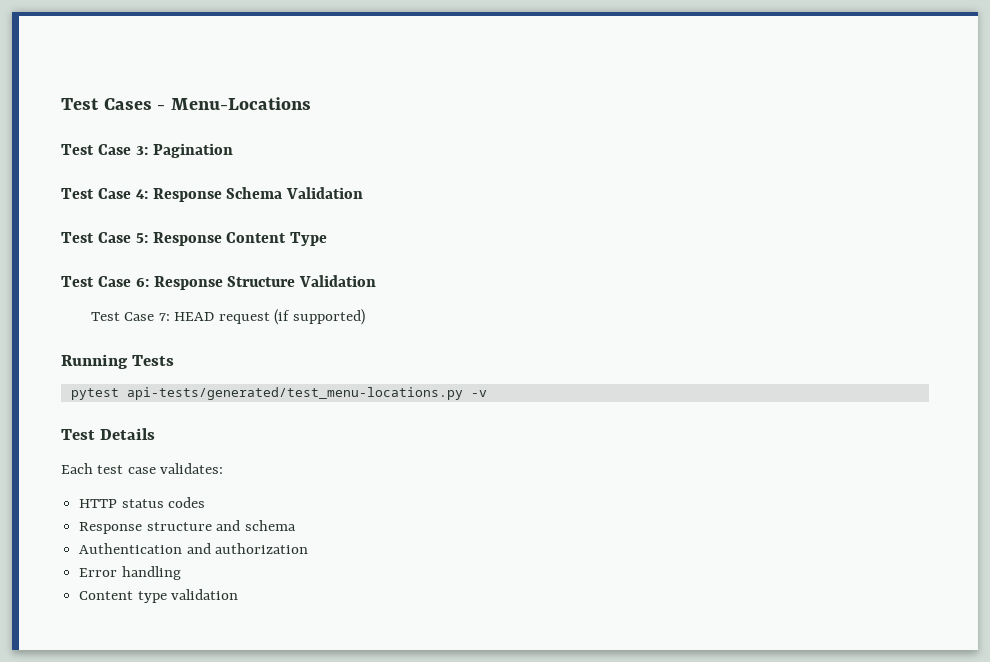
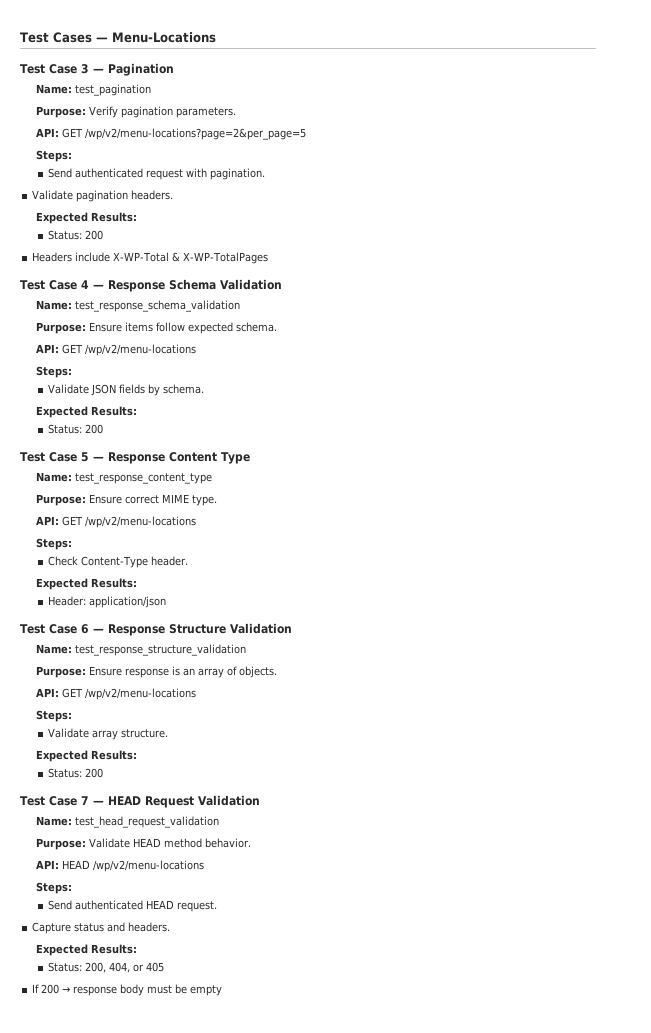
[157,105,166,110] - -> [95,37,108,42] —
[135,146,148,155] 3: -> [80,64,104,74] 3 —
[61,188,148,199] // Test Case 4: -> [35,84,151,96] [35,106,236,118] [35,128,306,140] [35,150,72,162] [47,168,265,180] [32,190,174,202] [35,212,137,224] [47,230,103,240] [32,252,269,264] [20,280,104,290] // Name: test_pagination // Purpose: Verify pagination parameters. // API: GET /wp/v2/menu-locations?page=2&per_page=5 // Steps: // Send authenticated request with pagination. // Validate pagination headers. // Expected Results: // Status: 200 // Headers include X-WP-Total & X-WP-TotalPages // Test Case 4 —
[61,232,148,243] // Test Case 5: -> [35,300,240,312] [35,322,277,334] [35,344,196,356] [35,366,72,378] [47,384,204,396] [35,406,137,418] [47,424,103,434] [20,452,104,462] // Name: test_response_schema_validation // Purpose: Ensure items follow expected schema. // API: GET /wp/v2/menu-locations // Steps: // Validate JSON fields by schema. // Expected Results: // Status: 200 // Test Case 5 —
[61,276,149,287] // Test Case 6: -> [35,472,212,484] [35,494,217,506] [35,516,196,528] [35,538,72,550] [47,556,188,568] [35,578,137,590] [47,596,166,608] [20,624,104,634] // Name: test_response_content_type // Purpose: Ensure correct MIME type. // API: GET /wp/v2/menu-locations // Steps: // Check Content-Type header. // Expected Results: // Header: application/json // Test Case 6 —
[90,309,365,325] [61,354,175,369] [70,387,487,400] [61,428,156,440] [61,463,224,474] [79,497,206,508] [79,520,296,534] [79,543,309,554] [79,566,181,580] [79,589,239,603] Test Case 7: HEAD request (if supported) // Running Tests // pytest api-tests/generated/test_menu-locations.py -v // Test Details // Each test case validates: // HTTP status codes // Response structure and schema // Authentication and authorization // Error handling // Content type validation -> [35,644,246,656] [35,666,277,678] [35,688,196,700] [35,710,72,722] [47,728,168,740] [35,750,137,762] [47,768,103,778] [20,795,260,808] [35,816,219,828] [35,838,251,850] [35,860,204,872] [35,882,72,894] [47,900,217,912] [32,922,171,934] [35,944,137,956] [47,962,164,973] [32,984,223,996] Name: test_response_structure_validation // Purpose: Ensure response is an array of objects. // API: GET /wp/v2/menu-locations // Steps: // Validate array structure. // Expected Results: // Status: 200 // Test Case 7 — HEAD Request Validation // Name: test_head_request_validation // Purpose: Validate HEAD method behavior. // API: HEAD /wp/v2/menu-locations // Steps: // Send authenticated HEAD request. // Capture status and headers. // Expected Results: // Status: 200, 404, or 405 // If 200 → response body must be empty

